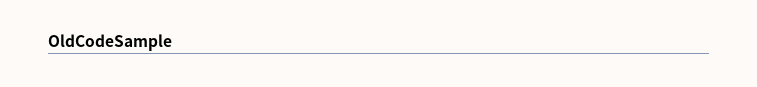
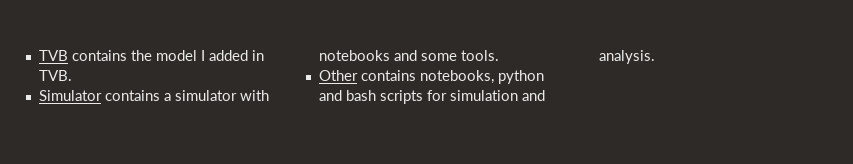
[48,34,172,51] OldCodeSample -> [38,50,264,61] [38,70,72,81] [38,90,269,101] [318,50,499,61] [318,70,544,84] [318,90,545,104] [598,50,655,64] TVB contains the model I added in TVB. // Simulator contains a simulator with notebooks and some tools. // Other contains notebooks, python and bash scripts for simulation and analysis.

